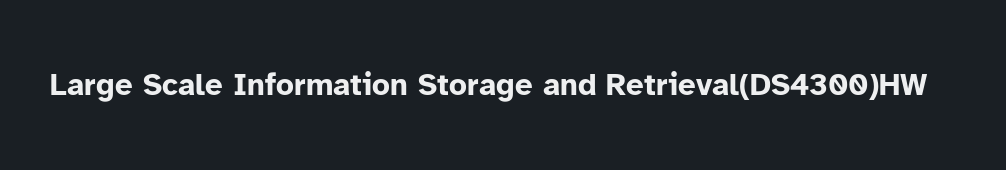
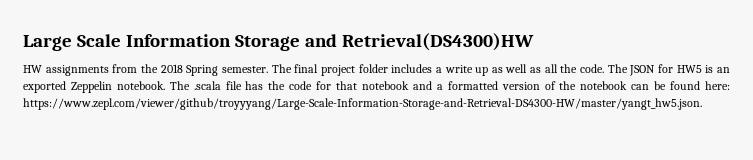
(928, 85) none -> [23,64,731,76] [23,81,730,93] [23,98,702,110] // HW assignments from the 2018 Spring semester. The final project folder includes a write up as well as all the code. The JSON for HW5 is an exported Zeppelin notebook. The .scala file has the code for that notebook and a formatted version of the notebook can be found here: https://www.zepl.com/viewer/github/troyyyang/Large-Scale-Information-Storage-and-Retrieval-DS4300-HW/master/yangt_hw5.json.

